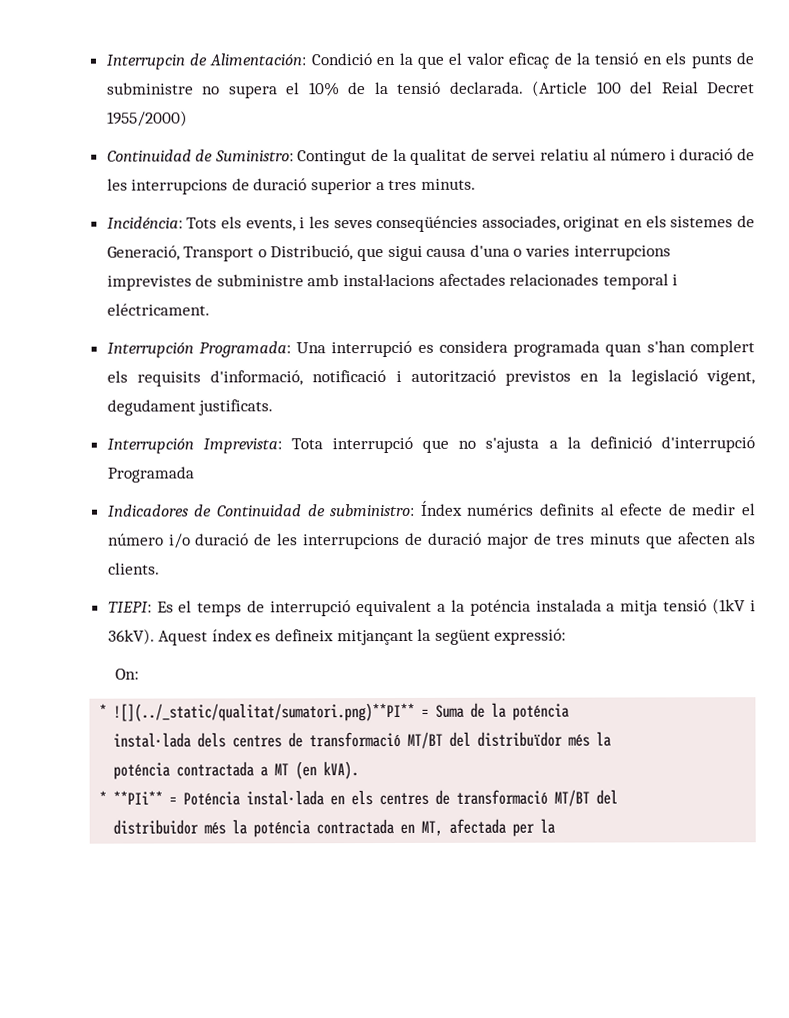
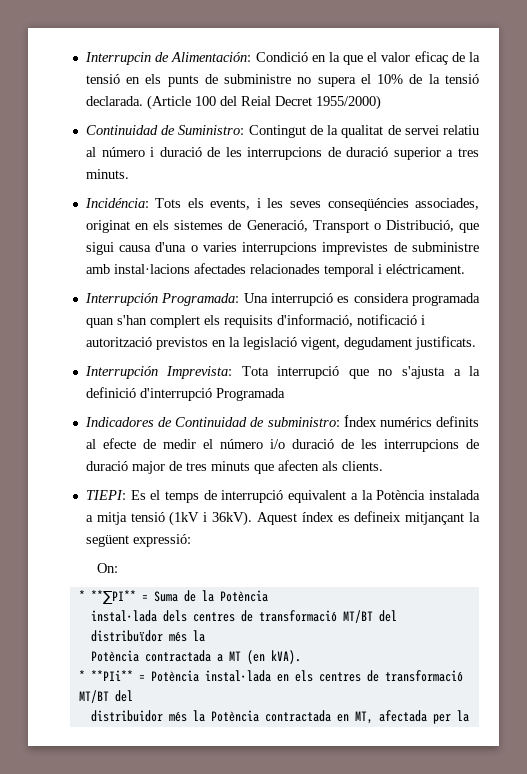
[469,599,531,616] poténcia -> [376,490,426,500] Potència
[113,702,416,722] ![](../_static/qualitat/sumatori.png)**PI** -> [90,590,136,604] **∑PI**
[512,703,571,721] poténcia -> [219,590,268,602] Potència
[113,762,172,780] poténcia -> [90,650,139,662] Potència
[183,791,242,806] Poténcia -> [150,670,199,682] Potència
[253,820,312,838] poténcia -> [210,710,259,722] Potència

